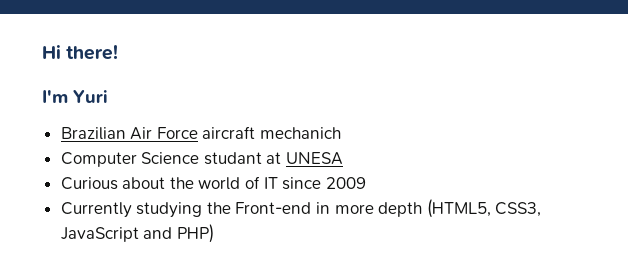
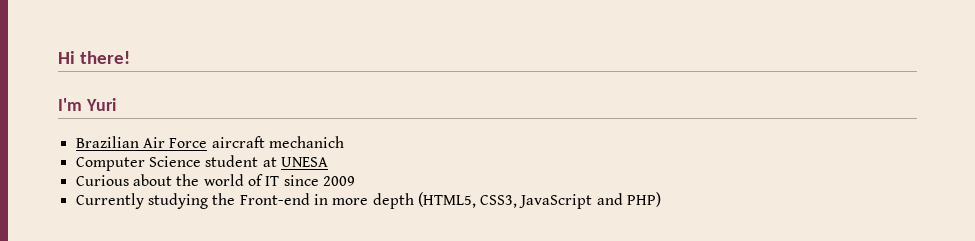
[203,152,262,165] studant -> [205,155,259,167] student

